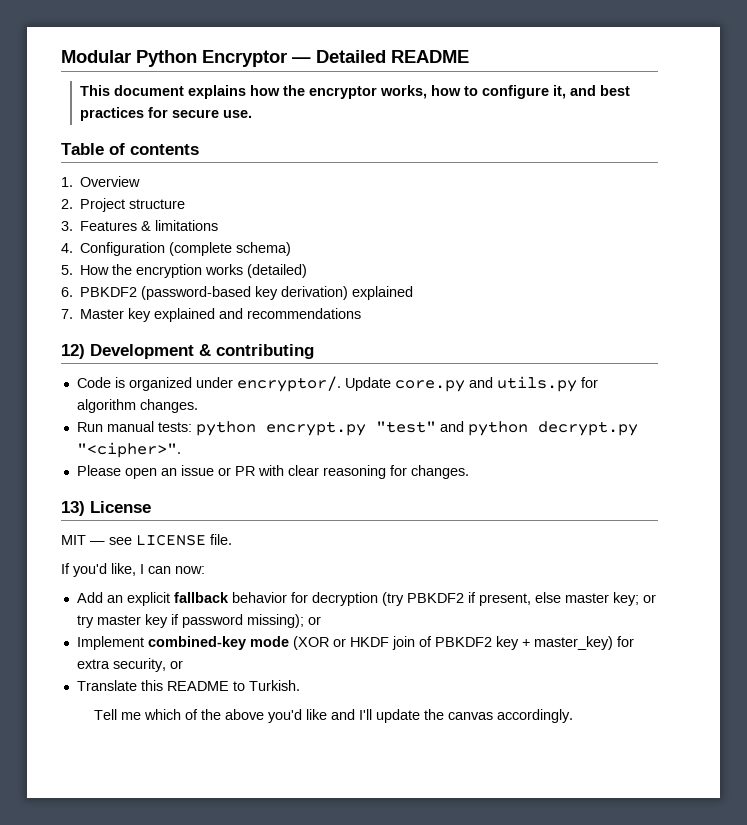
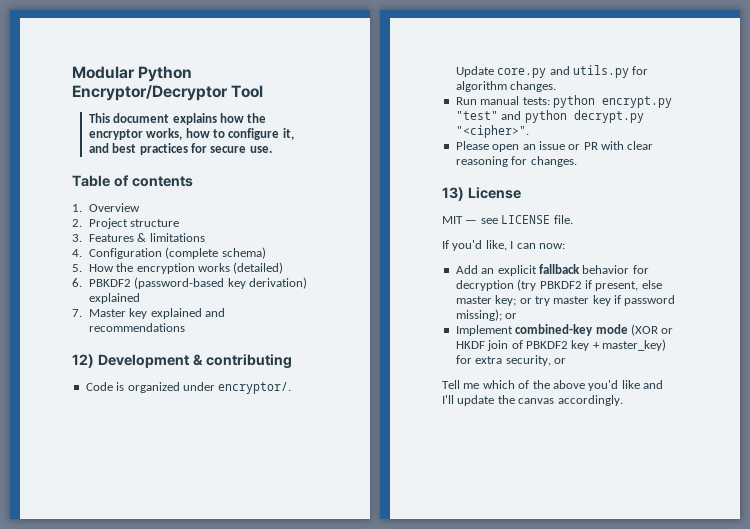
[202,50,469,67] Encryptor — Detailed README -> [72,85,264,101] Encryptor/Decryptor Tool
[76,680,300,691] // Translate this README to Turkish. -> (566, 361) none

